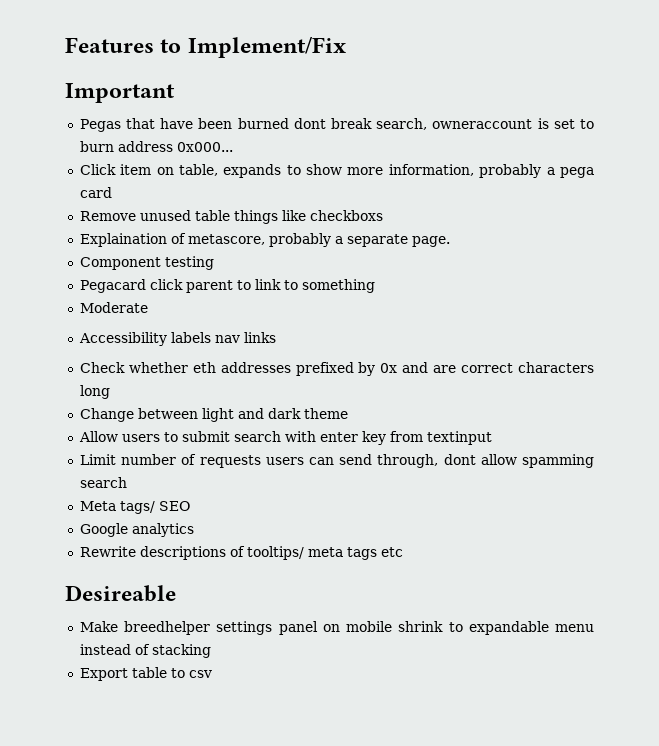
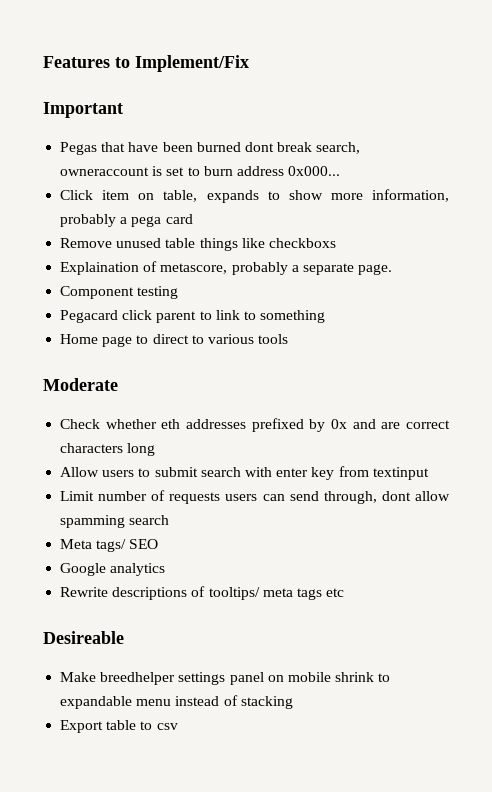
[79,302,148,313] [78,332,276,346] Moderate // Accessibility labels nav links -> [60,334,289,347] [43,378,118,391] Home page to direct to various tools // Moderate
[79,408,348,422] // Change between light and dark theme -> (156, 449) none

